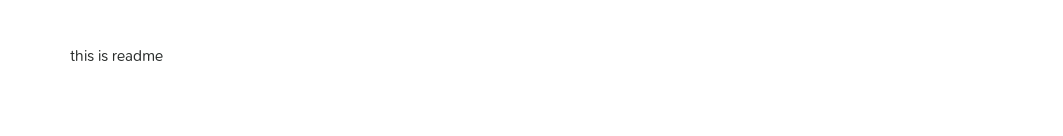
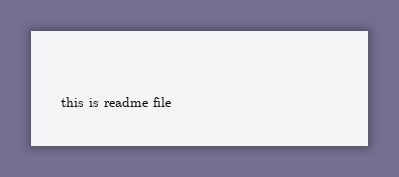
(164, 55) none -> [153,97,171,107] file

